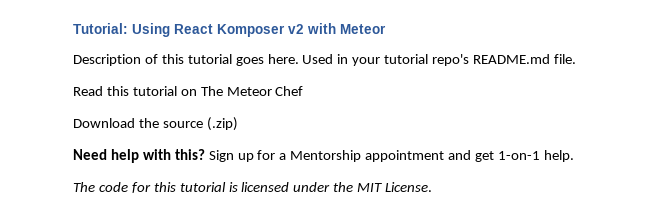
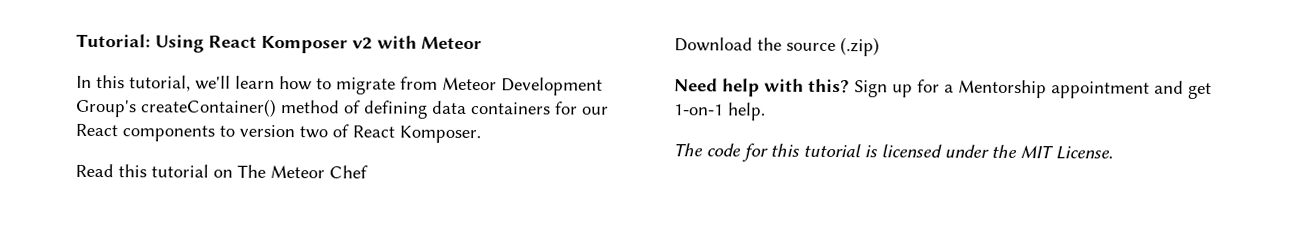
[73,54,576,66] Description of this tutorial goes here. Used in your tutorial repo's README.md file. -> [76,75,603,96] [75,98,609,119] [75,123,481,144] In this tutorial, we'll learn how to migrate from Meteor Development Group's createContainer() method of defining data containers for our React components to version two of React Komposer.

